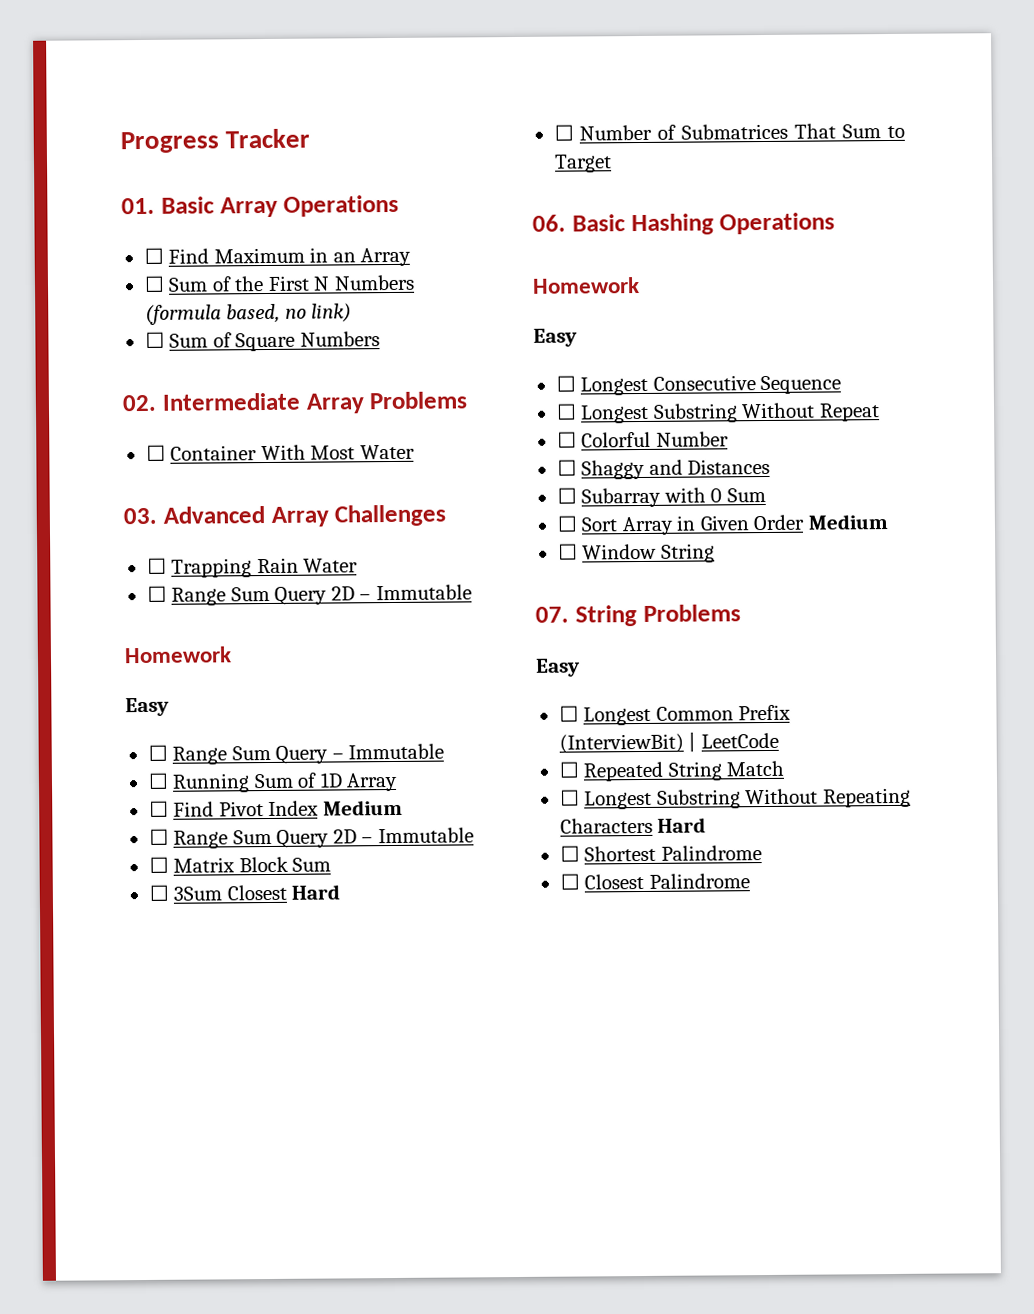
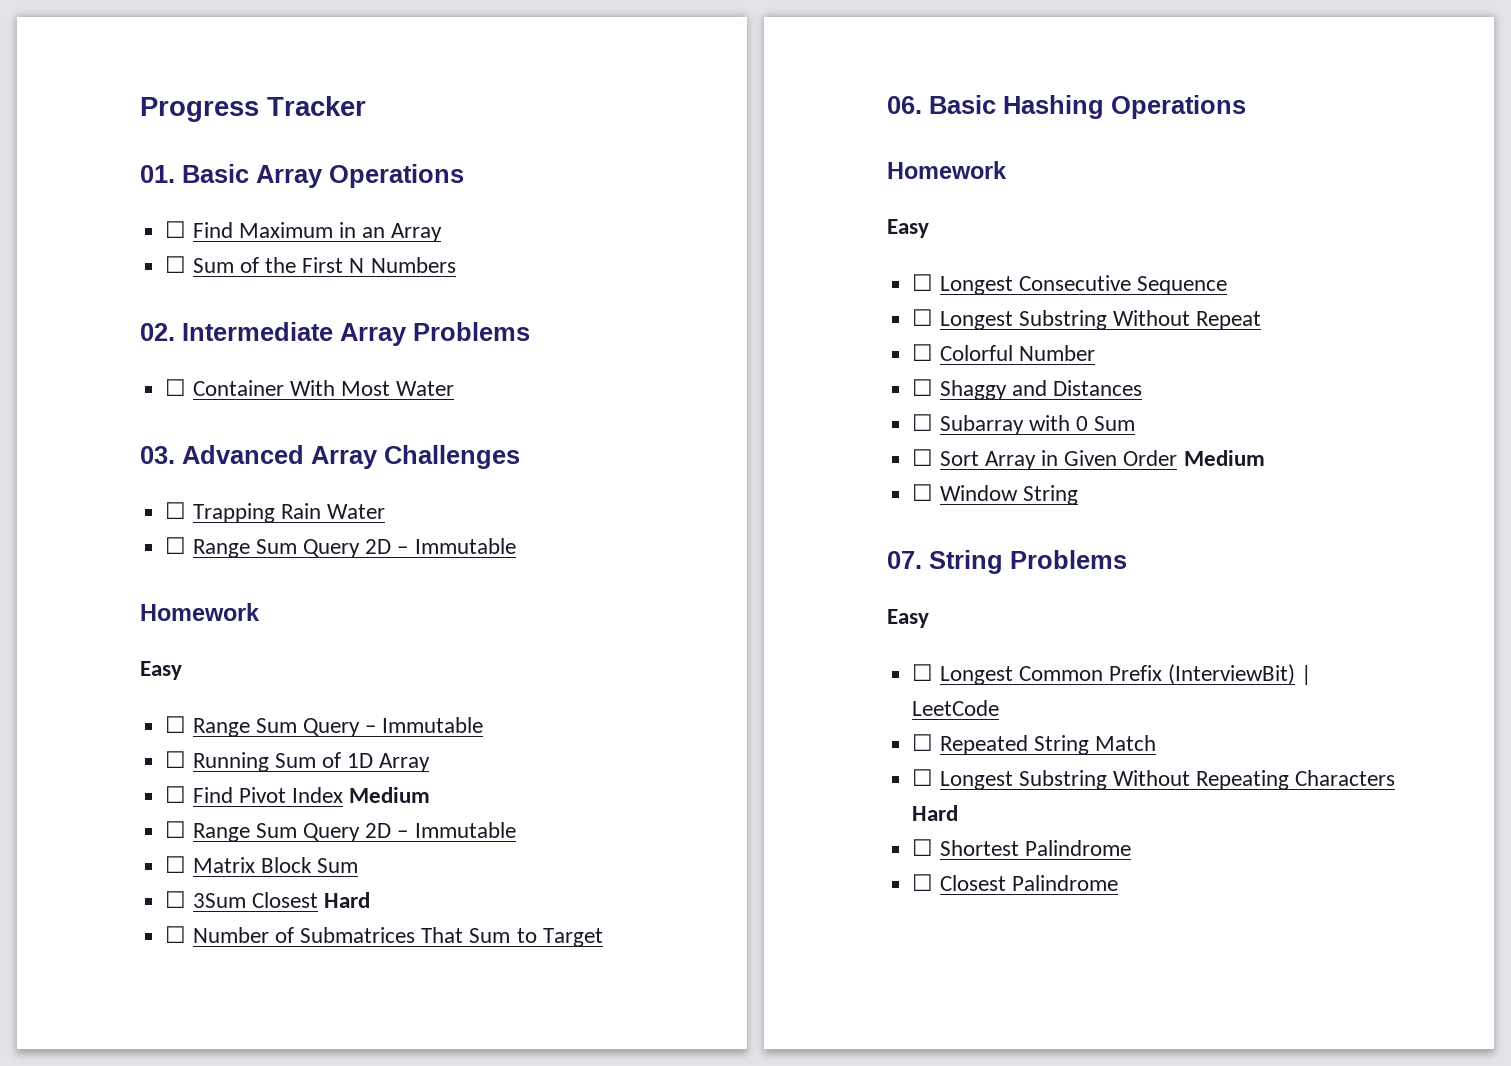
[144,303,353,325] [144,331,380,352] (formula based, no link) // ☐ Sum of Square Numbers -> (456, 265) none

